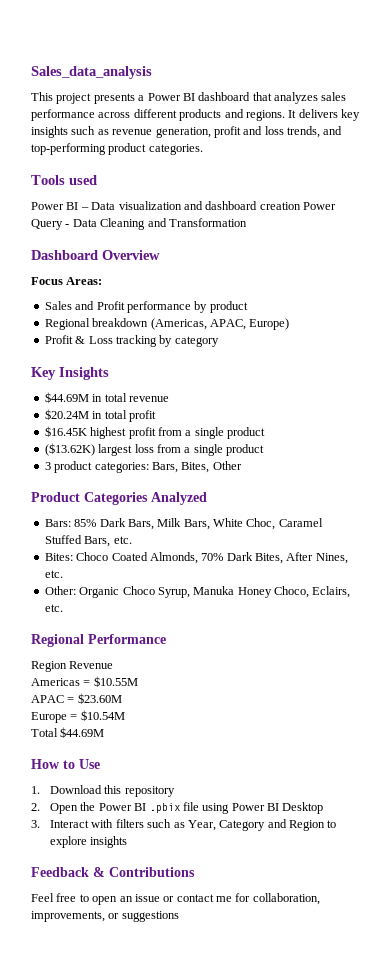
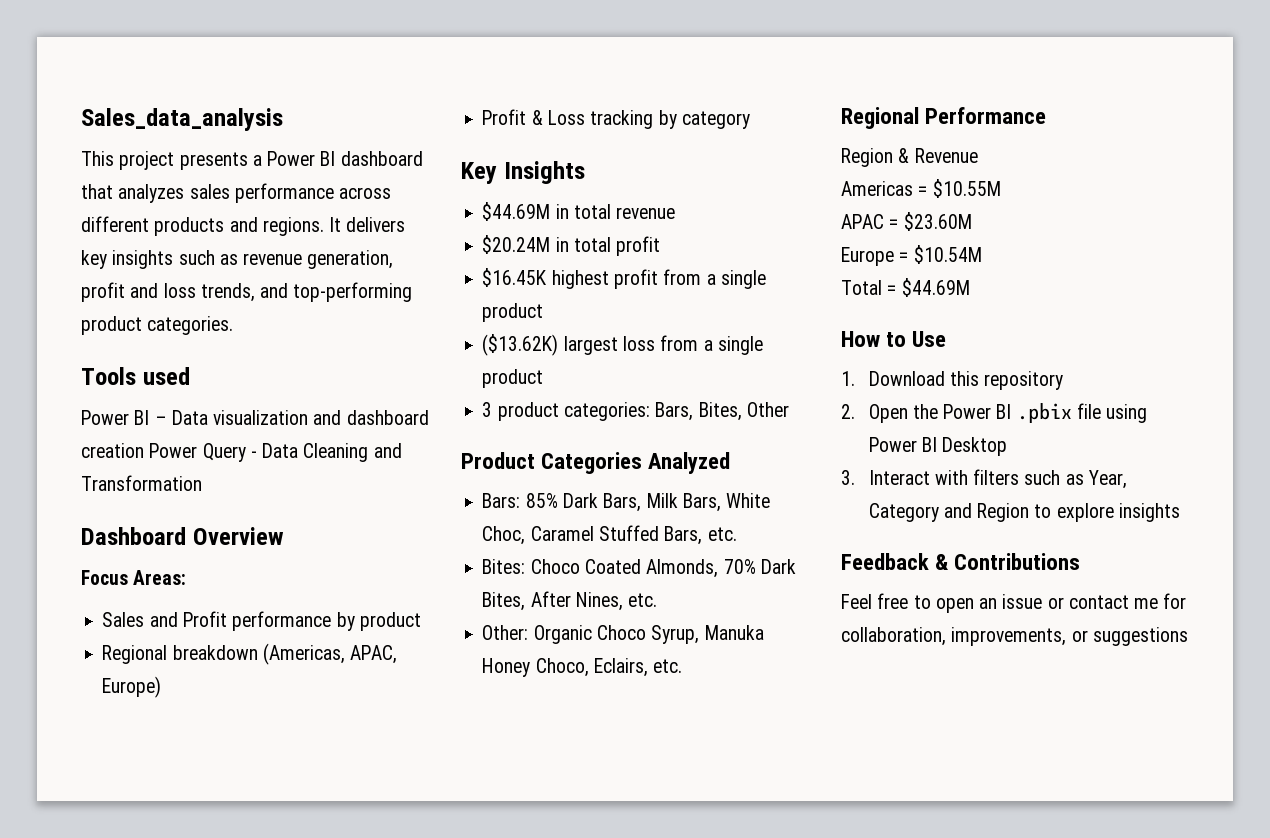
(67, 666) none -> [898,148,910,163] &
(58, 732) none -> [887,285,897,295] =

